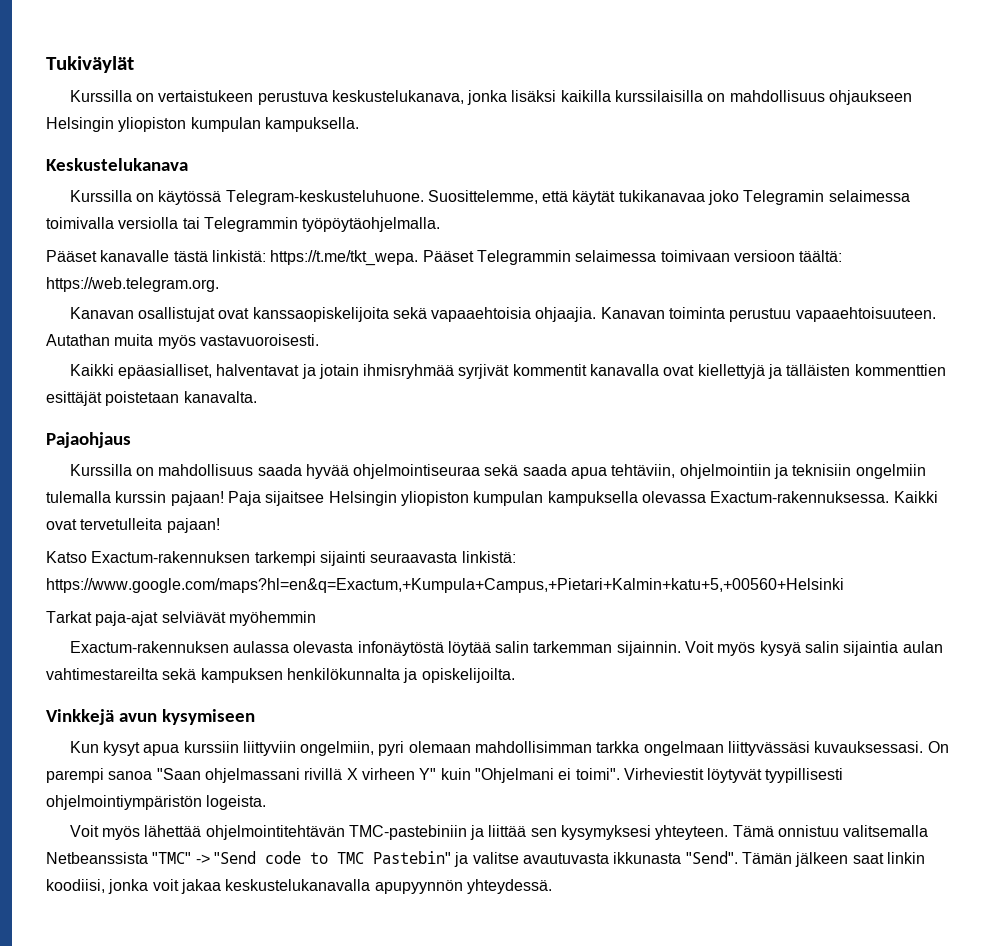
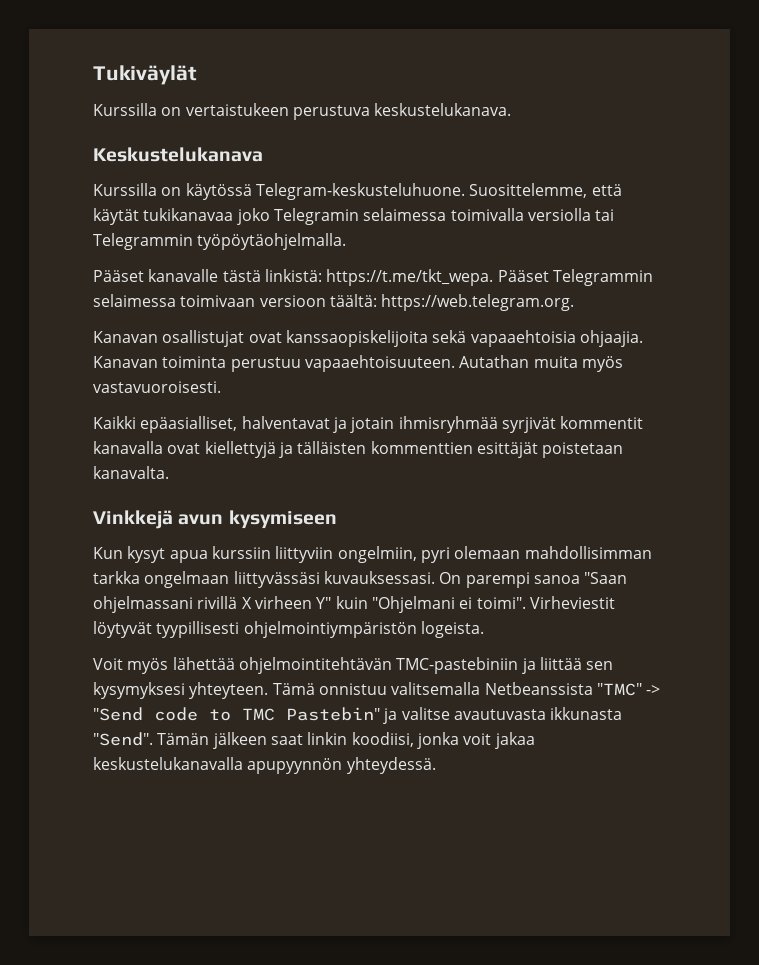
[331,90,913,105] [46,117,359,132] keskustelukanava, jonka lisäksi kaikilla kurssilaisilla on mahdollisuus ohjaukseen Helsingin yliopiston kumpulan kampuksella. -> [374,103,512,116] keskustelukanava.
[46,432,131,448] [69,464,926,479] [46,491,938,506] [46,518,220,533] [46,551,516,566] [46,578,844,593] [46,611,316,626] [69,641,943,656] [46,668,515,683] // Pajaohjaus // Kurssilla on mahdollisuus saada hyvää ohjelmointiseuraa sekä saada apua tehtäviin, ohjelmointiin ja teknisiin ongelmiin tulemalla kurssin pajaan! Paja sijaitsee Helsingin yliopiston kumpulan kampuksella olevassa Exactum-rakennuksessa. Kaikki ovat tervetulleita pajaan! // Katso Exactum-rakennuksen tarkempi sijainti seuraavasta linkistä: https://www.google.com/maps?hl=en&q=Exactum,+Kumpula+Campus,+Pietari+Kalmin+katu+5,+00560+Helsinki // Tarkat paja-ajat selviävät myöhemmin // Exactum-rakennuksen aulassa olevasta infonäytöstä löytää salin tarkemman sijainnin. Voit myös kysyä salin sijaintia aulan vahtimestareilta sekä kampuksen henkilökunnalta ja opiskelijoilta. -> (169, 472) none

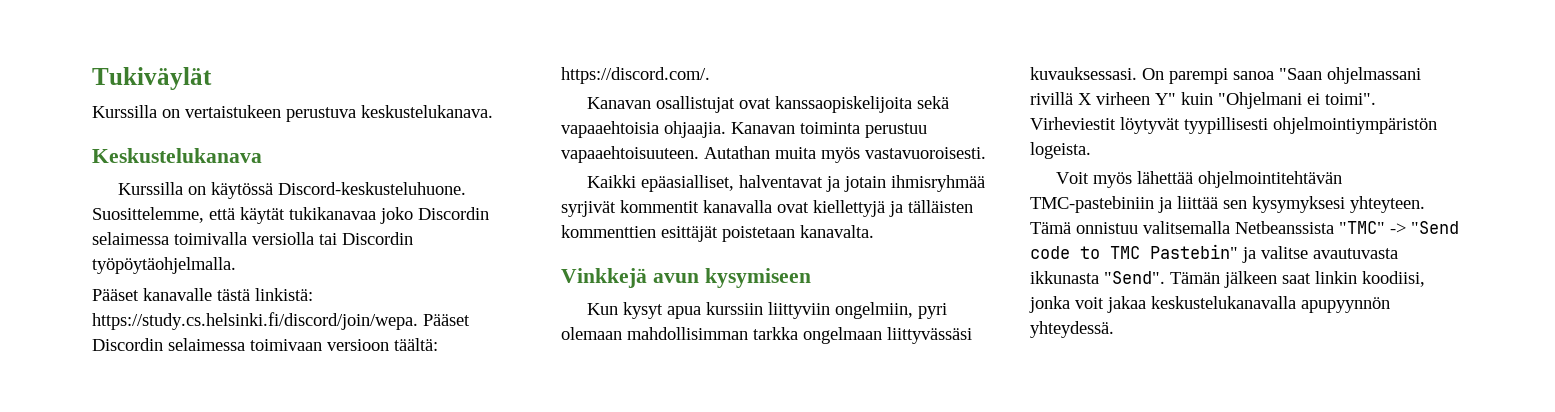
[255,183,465,200] Telegram-keskusteluhuone. -> [277,182,466,195] Discord-keskusteluhuone.
[273,208,359,225] Telegramin -> [418,207,489,220] Discordin
[93,233,193,250] Telegrammin -> [342,232,413,245] Discordin
[326,269,653,286] https://t.me/tkt_wepa. Pääset Telegrammin -> [92,312,470,330] [92,338,163,351] https://study.cs.helsinki.fi/discord/join/wepa. Pääset Discordin
[381,294,575,311] https://web.telegram.org. -> [561,67,710,84] https://discord.com/.

